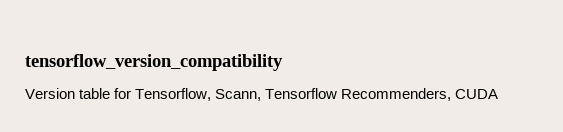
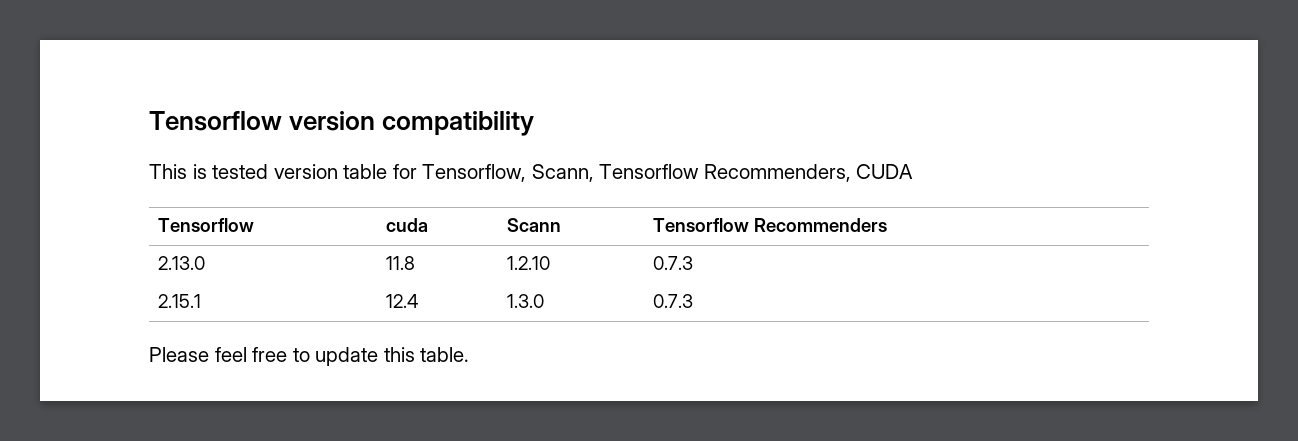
[25,54,283,71] [25,88,75,99] tensorflow_version_compatibility // Version -> [149,111,535,136] [149,164,338,179] Tensorflow version compatibility // This is tested version
(499, 94) none -> [158,218,255,232] [386,218,429,232] [507,218,562,232] [653,218,888,232] [158,256,206,270] [386,256,416,270] [507,256,551,270] [653,256,694,270] [158,294,202,308] [386,294,419,308] [507,294,545,308] [653,294,694,308] [149,347,470,366] // Tensorflow | cuda | Scann | Tensorflow Recommenders // 2.13.0 | 11.8 | 1.2.10 | 0.7.3 // 2.15.1 | 12.4 | 1.3.0 | 0.7.3 // Please feel free to update this table.

